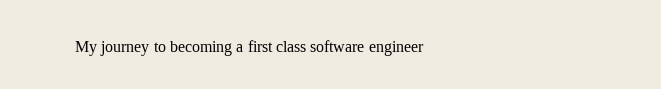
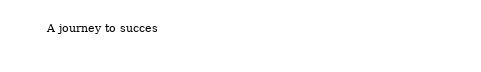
[75,41,97,56] My -> [46,24,56,32] A
[169,40,424,56] becoming a first class software engineer -> [120,26,158,32] succes

